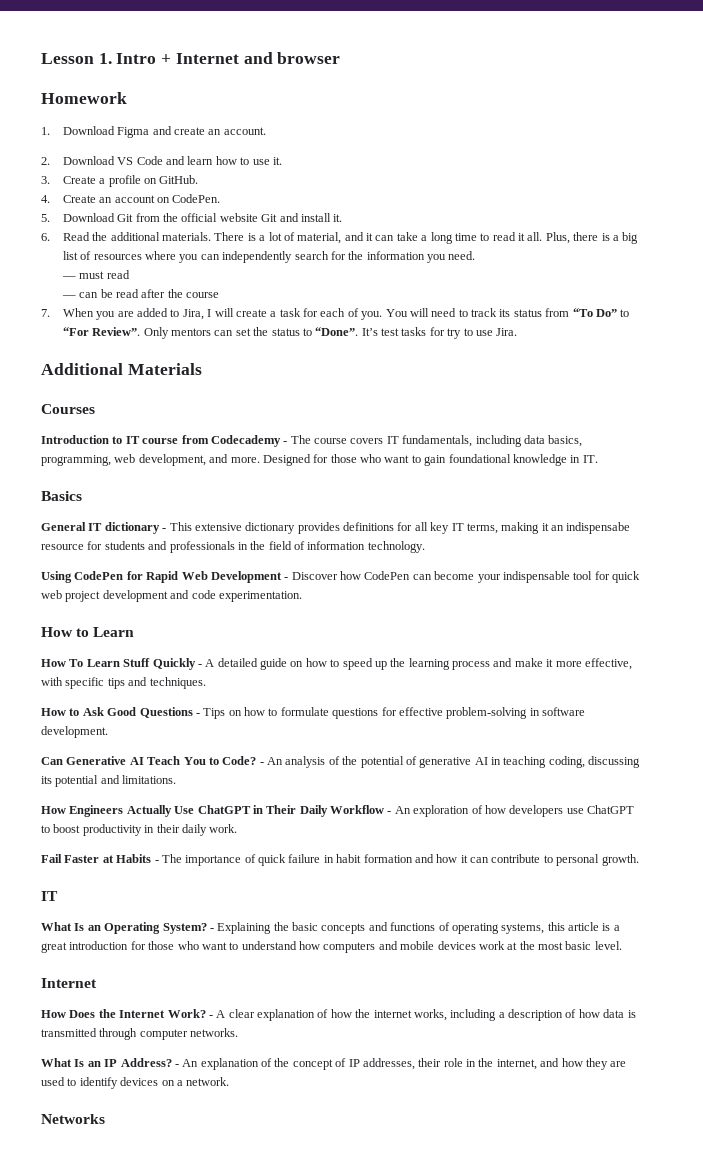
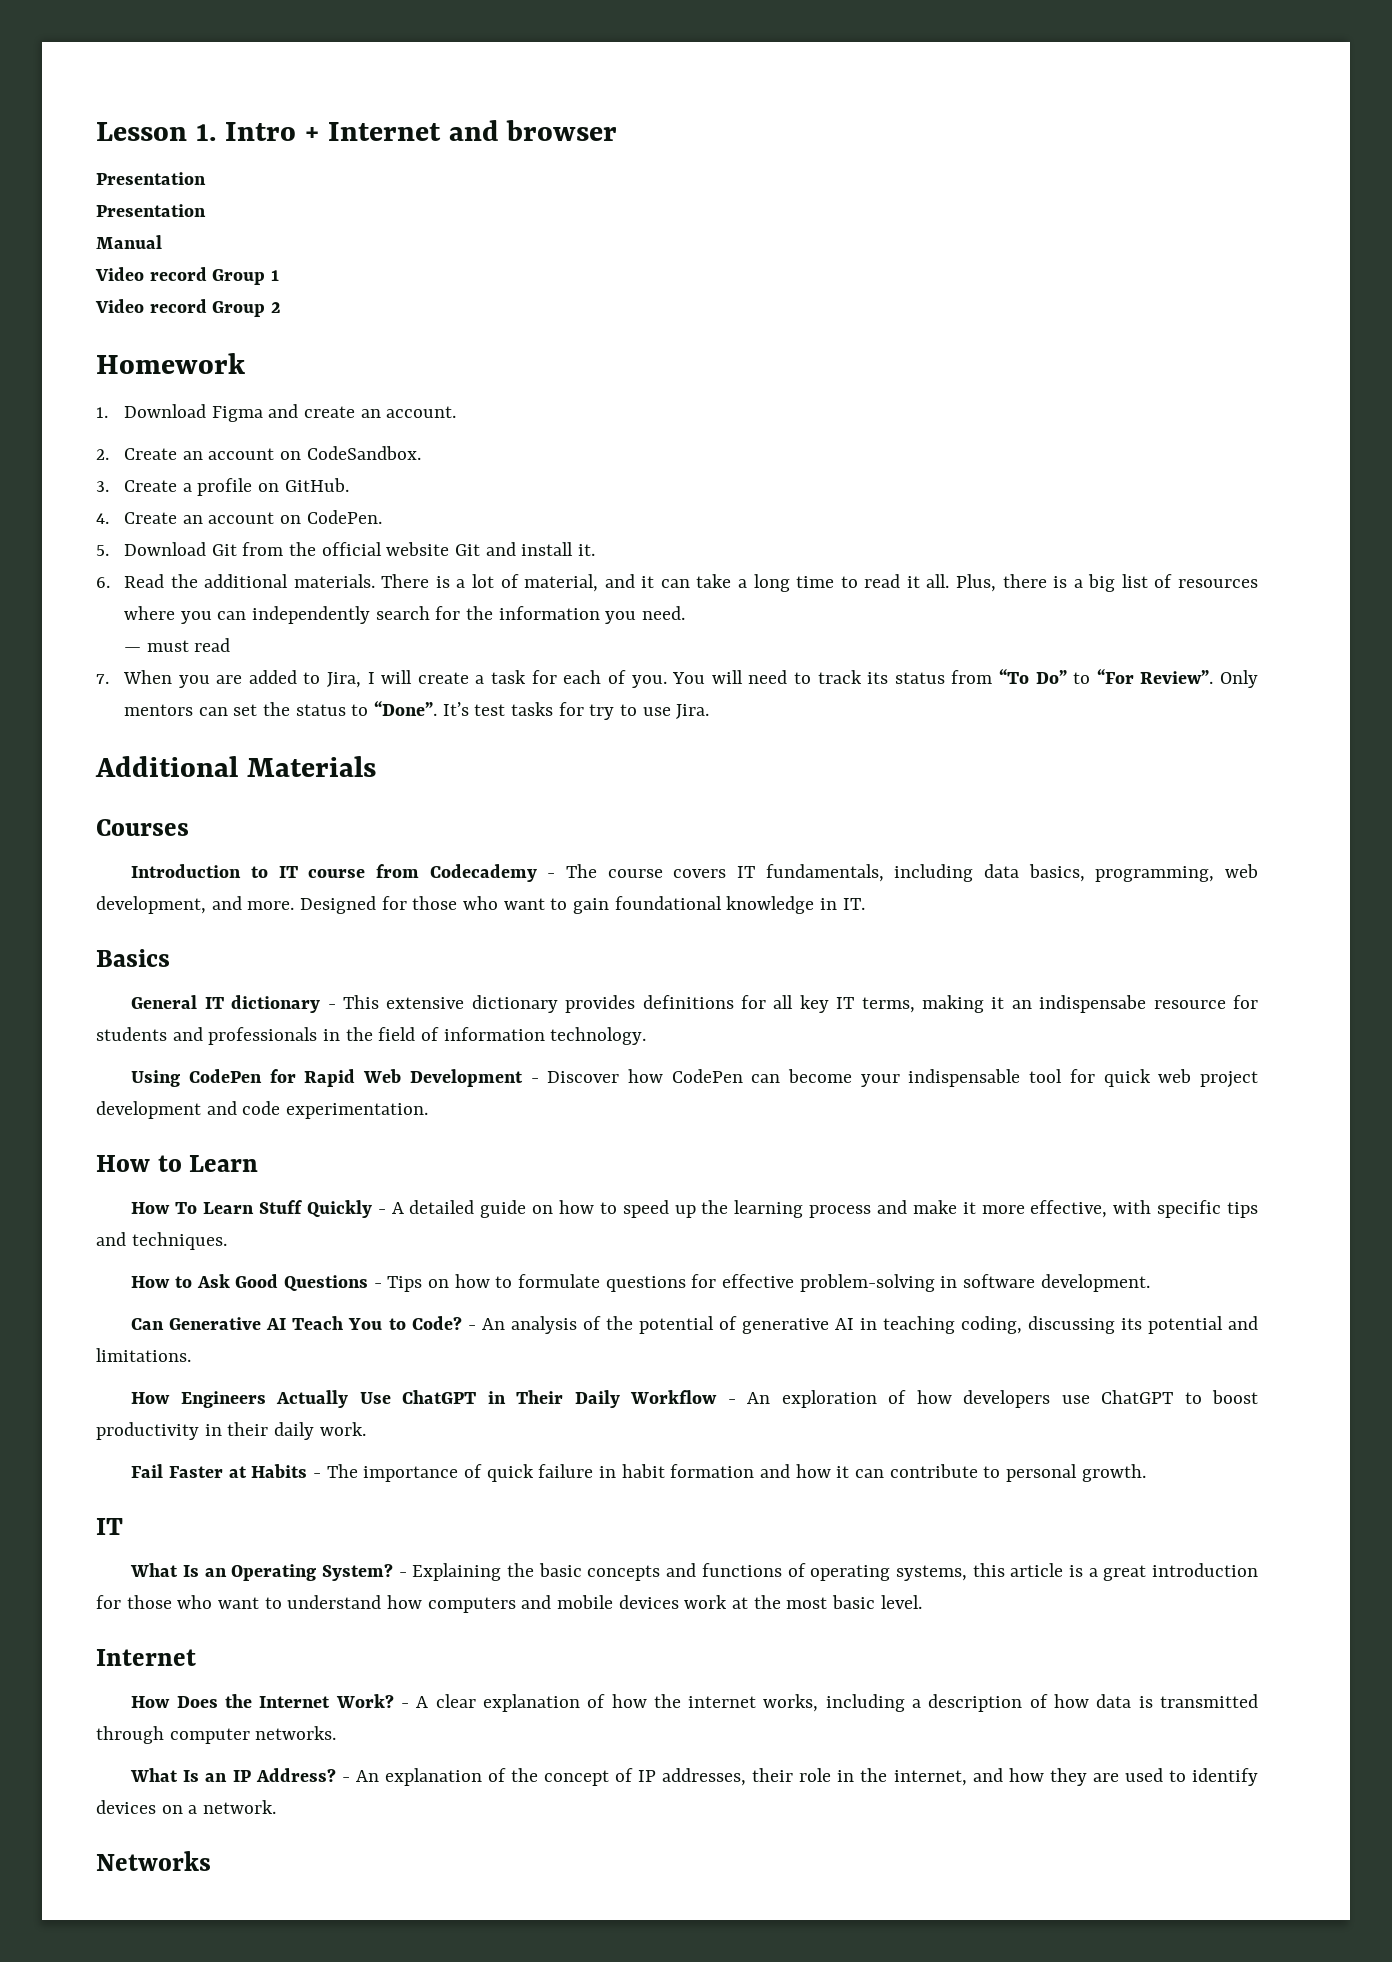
(341, 58) none -> [96,172,206,185] [96,204,206,217] [96,235,162,249] [95,267,280,285] [95,299,282,317] // Presentation // Presentation // Manual // Video record Group 1 // Video record Group 2
[62,156,282,165] Download VS Code and learn how to use it. -> [124,446,421,460] Create an account on CodeSandbox.
[61,289,220,298] // — can be read after the course -> (231, 645) none

